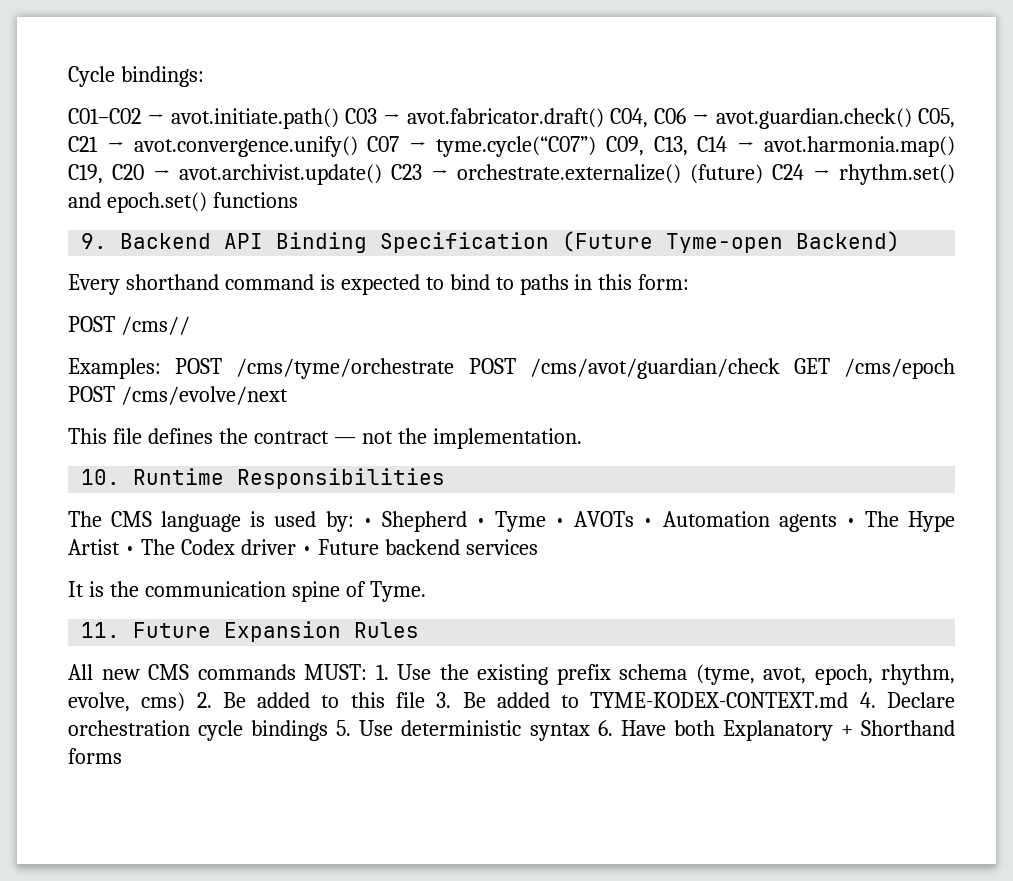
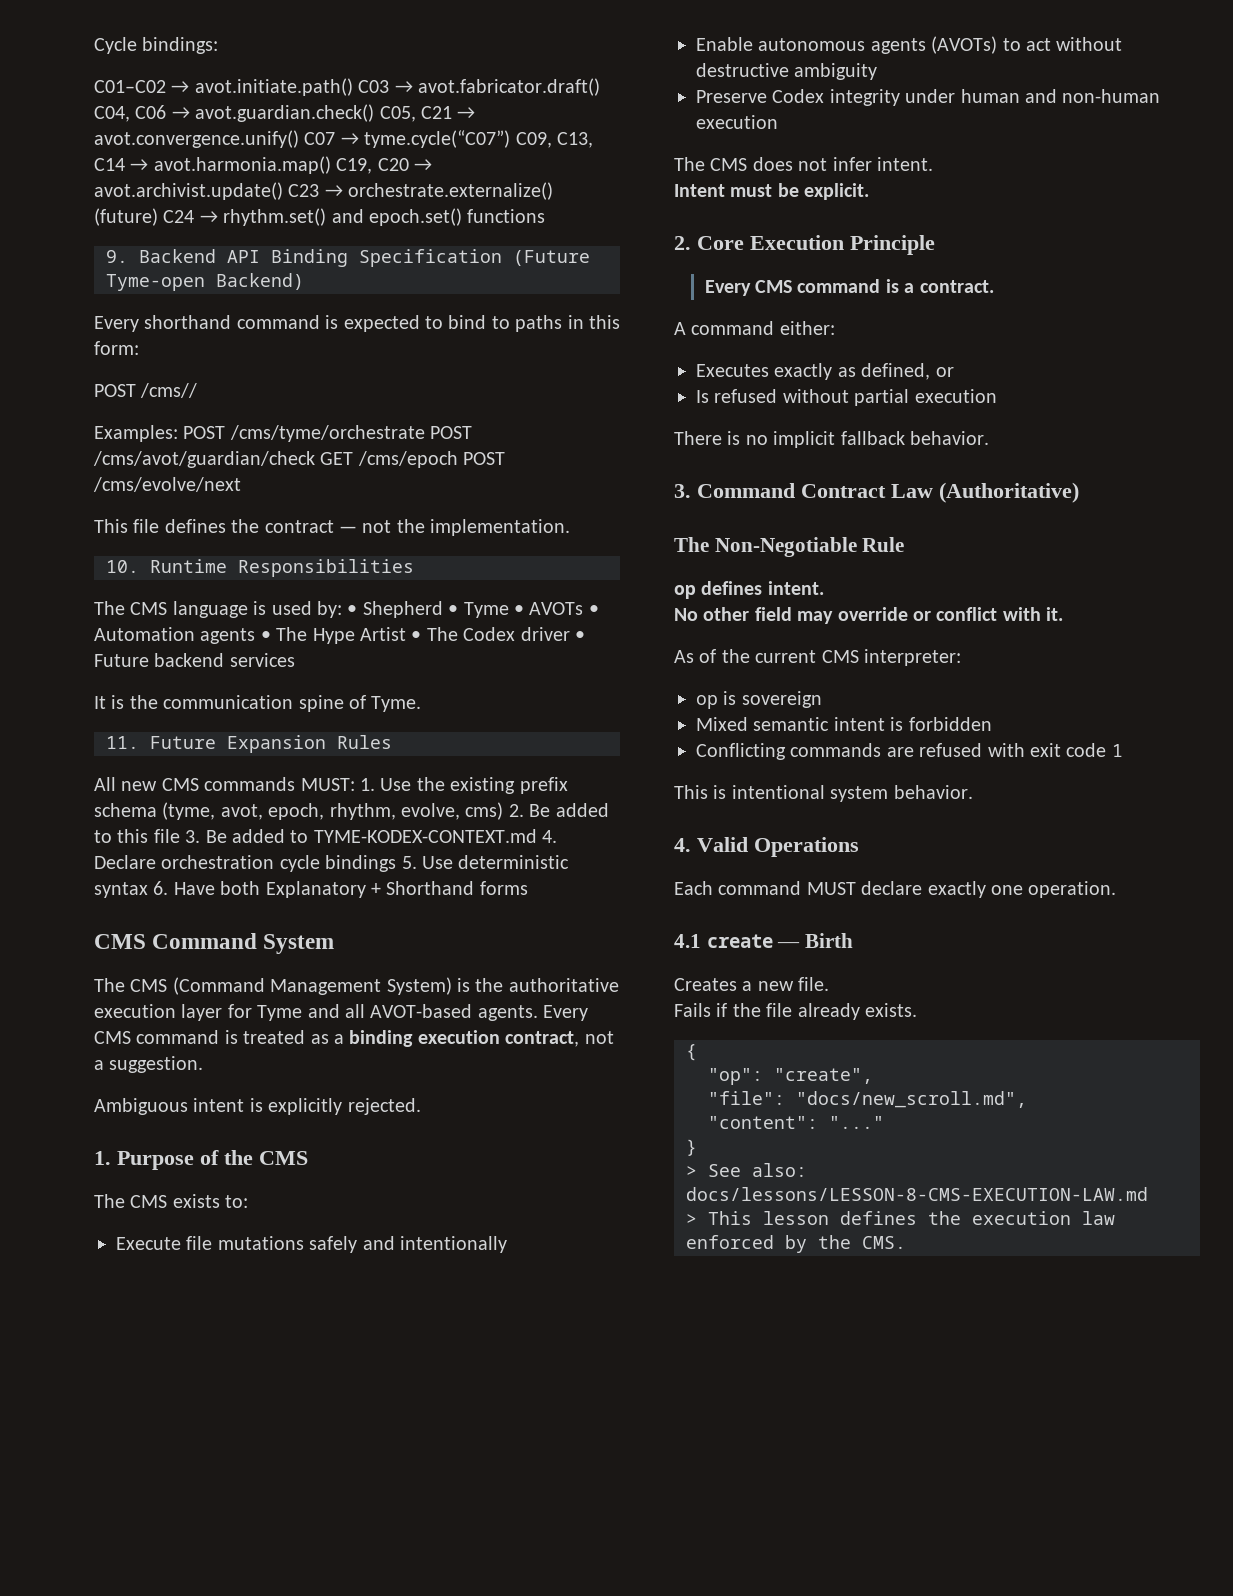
(122, 756) none -> [94,933,335,954] [94,977,619,995] [94,1004,589,1021] [94,1030,614,1047] [94,1056,204,1073] [94,1098,421,1115] [94,1150,308,1170] [94,1194,249,1208] [116,1236,507,1253] [696,36,1123,54] [696,63,878,80] [696,89,1161,106] [696,115,778,129] [674,157,933,171] [674,183,870,200] [674,235,935,255] [704,279,994,296] [674,321,835,335] [696,363,954,380] [696,389,997,406] [674,431,989,448] [674,482,1079,503] [674,537,905,557] [674,581,824,599] [674,607,1064,624] [674,649,961,666] [696,691,822,709] [696,717,992,731] [696,743,1123,760] [674,785,973,802] [674,837,859,857] [674,881,1117,898] [674,933,854,948] [674,977,830,991] [674,1003,917,1020] [686,1044,697,1061] [708,1068,873,1085] [708,1091,1027,1108] [708,1116,884,1129] [686,1139,697,1156] [686,1163,807,1177] [686,1187,1148,1201] [686,1211,1115,1225] [686,1235,906,1253] // CMS Command System // The CMS (Command Management System) is the authoritative execution layer for Tyme and all AVOT-based agents. Every CMS command is treated as a binding execution contract, not a suggestion. // Ambiguous intent is explicitly rejected. // 1. Purpose of the CMS // The CMS exists to: // Execute file mutations safely and intentionally // Enable autonomous agents (AVOTs) to act without destructive ambiguity // Preserve Codex integrity under human and non-human execution // The CMS does not infer intent. // Intent must be explicit. // 2. Core Execution Principle // Every CMS command is a contract. // A command either: // Executes exactly as defined, or // Is refused without partial execution // There is no implicit fallback behavior. // 3. Command Contract Law (Authoritative) // The Non-Negotiable Rule // op defines intent. // No other field may override or conflict with it. // As of the current CMS interpreter: // op is sovereign // Mixed semantic intent is forbidden // Conflicting commands are refused with exit code 1 // This is intentional system behavior. // 4. Valid Operations // Each command MUST declare exactly one operation. // 4.1 create — Birth // Creates a new file. // Fails if the file already exists. // { // "op": "create", // "file": "docs/new_scroll.md", // "content": "..." // } // > See also: docs/lessons/LESSON-8-CMS-EXECUTION-LAW.md // > This lesson defines the execution law enforced by the CMS.

